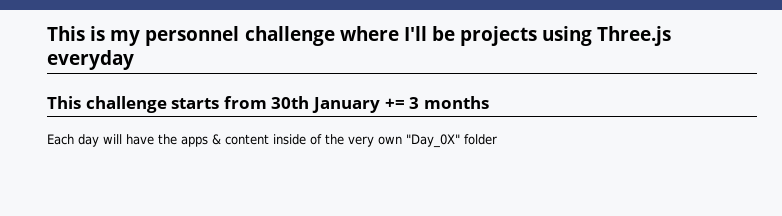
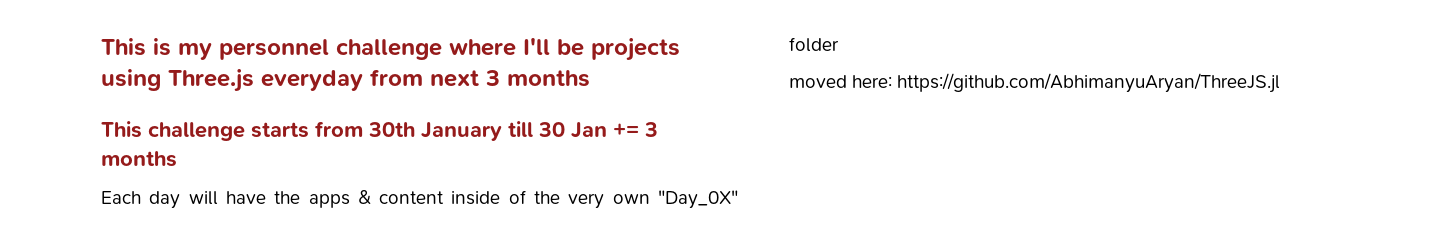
(134, 60) none -> [370,69,590,87] from next 3 months
(380, 105) none -> [508,121,607,139] till 30 Jan
(497, 139) none -> [789,73,1281,93] // moved here: https://github.com/AbhimanyuAryan/ThreeJS.jl

